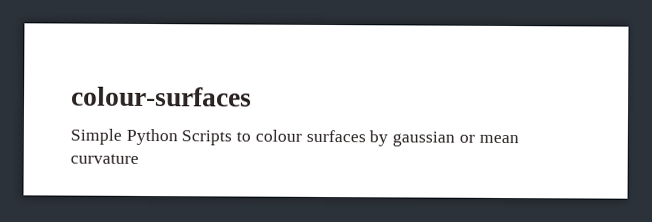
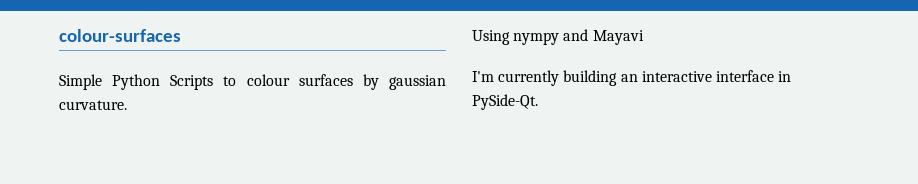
[458,134,519,144] [70,153,139,164] or mean curvature -> [59,100,127,110] [472,29,644,45] [472,70,792,86] [472,94,538,110] curvature. // Using nympy and Mayavi // I'm currently building an interactive interface in PySide-Qt.

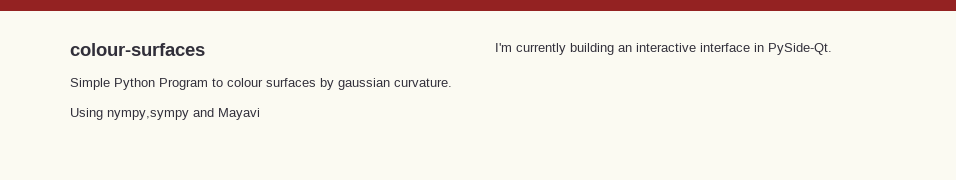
[170,75,214,90] Scripts -> [159,78,208,90] Program
[513,32,560,45] nympy -> [107,110,189,120] nympy,sympy

